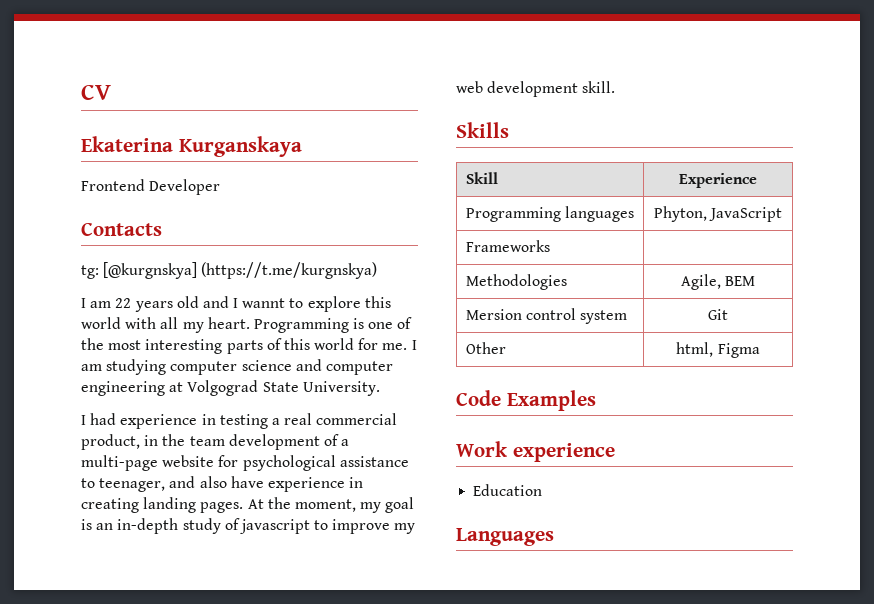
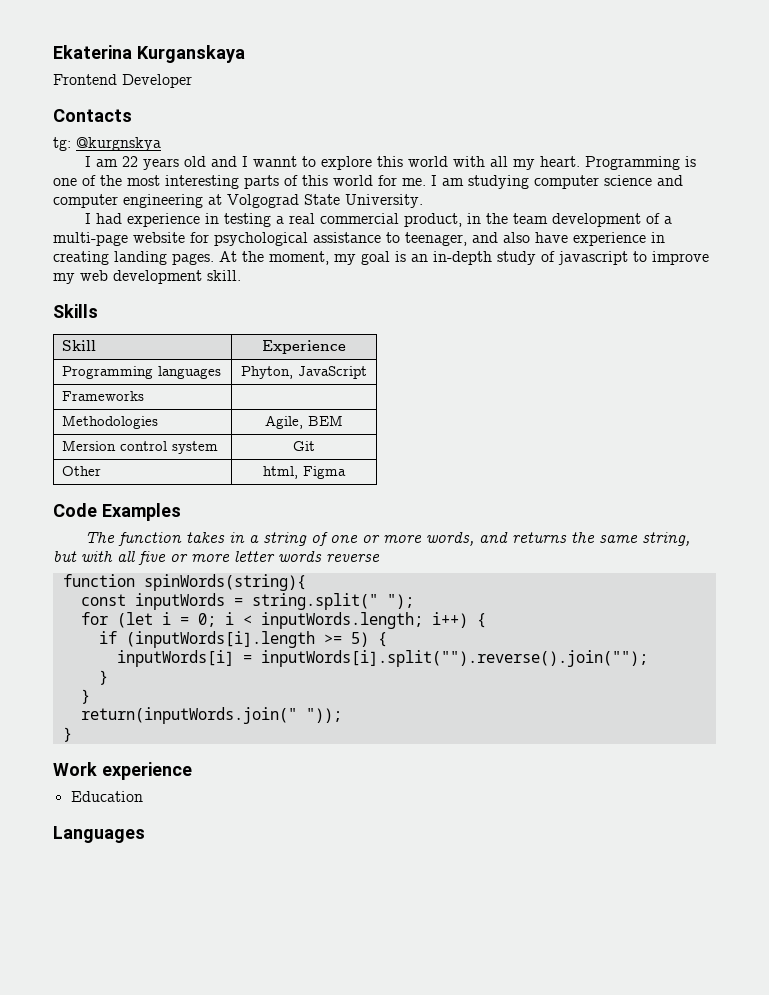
[81,85,111,100] CV // -> (53, 52) none
[103,262,378,279] [@kurgnskya] (https://t.me/kurgnskya) -> [76,137,161,151] @kurgnskya
(596, 400) none -> [85,532,691,546] [53,551,380,565] [62,574,306,591] [80,593,414,610] [80,612,486,629] [98,631,387,648] [116,650,648,667] [98,670,108,685] [80,689,90,704] [80,707,342,724] [62,727,72,742] // The function takes in a string of one or more words, and returns the same string, but with all five or more letter words reverse // function spinWords(string){ // const inputWords = string.split(" "); // for (let i = 0; i < inputWords.length; i++) { // if (inputWords[i].length >= 5) { // inputWords[i] = inputWords[i].split("").reverse().join(""); // } // } // return(inputWords.join(" ")); // }

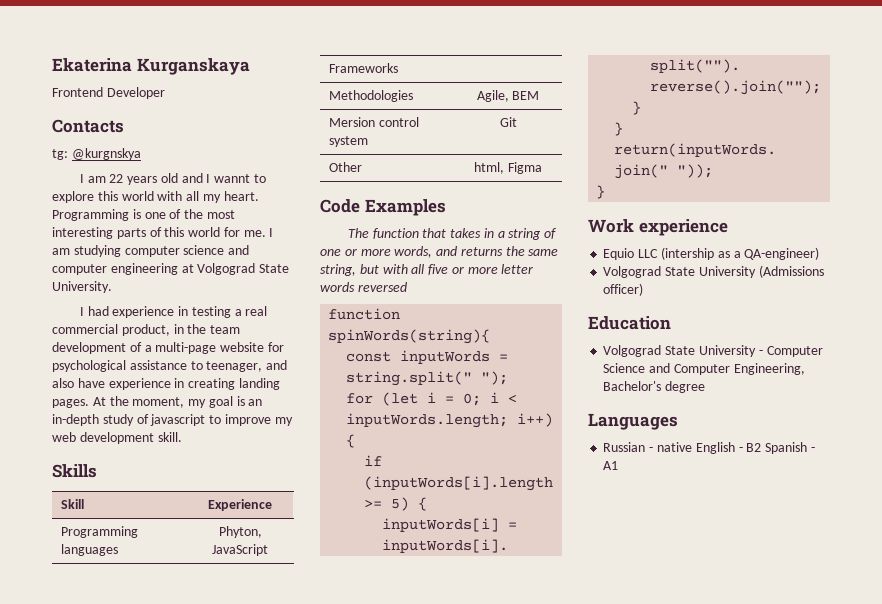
(183, 539) none -> [422,228,447,238] that
[326,554,380,562] reverse -> [357,282,407,292] reversed
[70,791,143,802] [53,826,145,843] Education // Languages -> [603,247,820,260] [603,265,824,278] [603,283,644,296] [588,316,671,330] [603,345,823,357] [603,363,805,375] [603,381,706,393] [588,413,678,430] [603,442,815,454] [603,461,619,470] Equio LLC (intership as a QA-engineer) // Volgograd State University (Admissions officer) // Education // Volgograd State University - Computer Science and Computer Engineering, Bachelor's degree // Languages // Russian - native English - B2 Spanish - A1

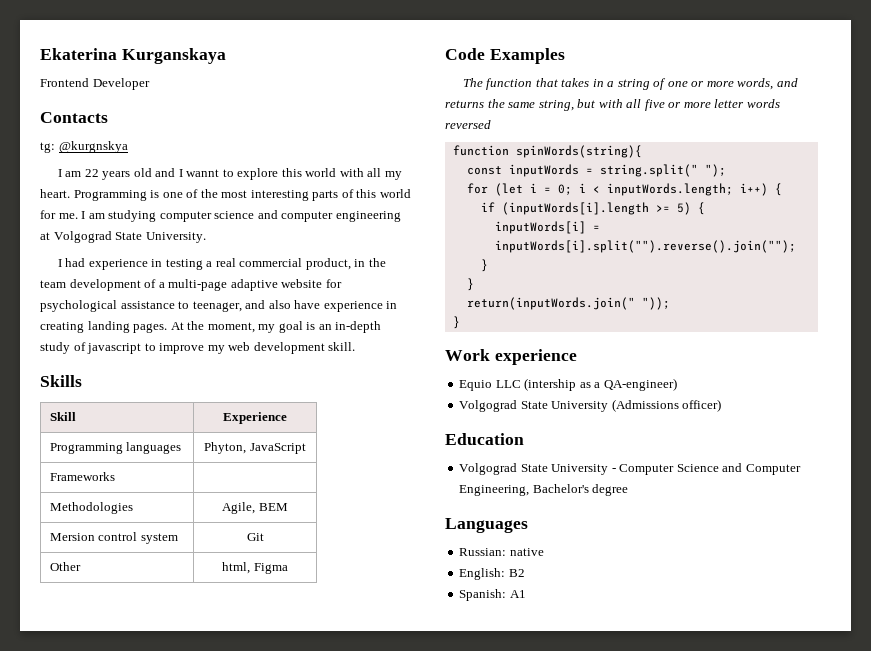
(217, 348) none -> [230,279,278,291] adaptive
[603,442,654,452] Russian - -> [459,548,507,556] Russian:
[695,442,743,454] English - -> [459,568,506,580] // English:
[765,442,815,454] Spanish - -> [459,589,507,601] // Spanish:

